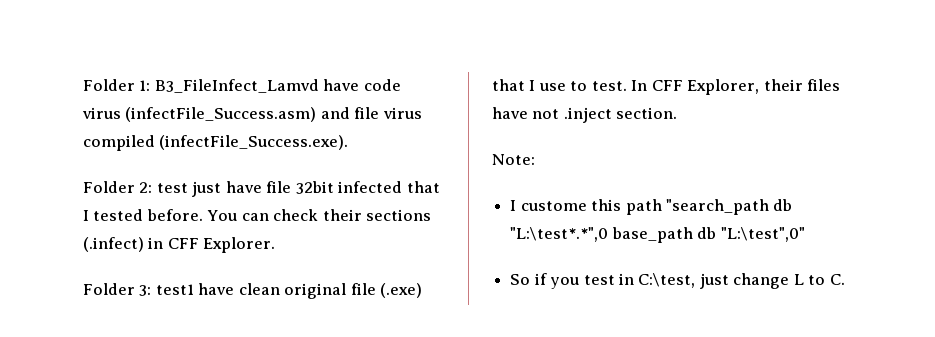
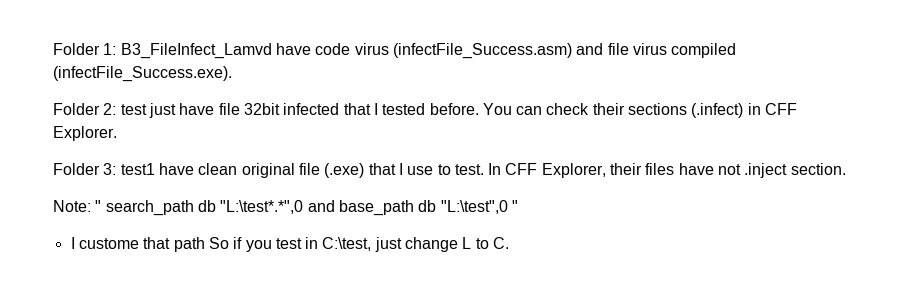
[510,199,793,215] [510,227,805,243] // I custome this path "search_path db "L:\test*.*",0 base_path db "L:\test",0" // -> [95,200,518,216] [70,237,205,252] " search_path db "L:\test*.*",0 and base_path db "L:\test",0 " // I custome that path

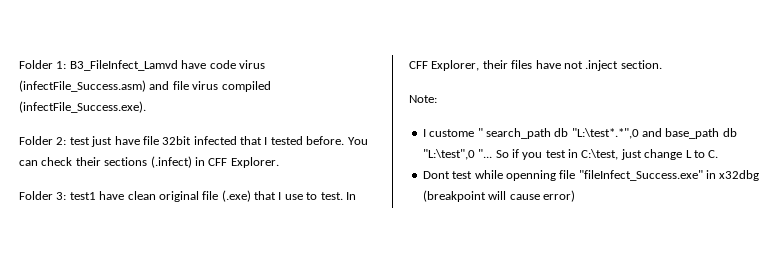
(91, 206) none -> [422,129,475,137] // I custome
[511,200,518,212] [70,237,205,252] " // I custome that path -> [478,149,493,158] "...
(510, 243) none -> [422,170,760,181] [422,190,575,202] // Dont test while openning file "fileInfect_Success.exe" in x32dbg (breakpoint will cause error)

